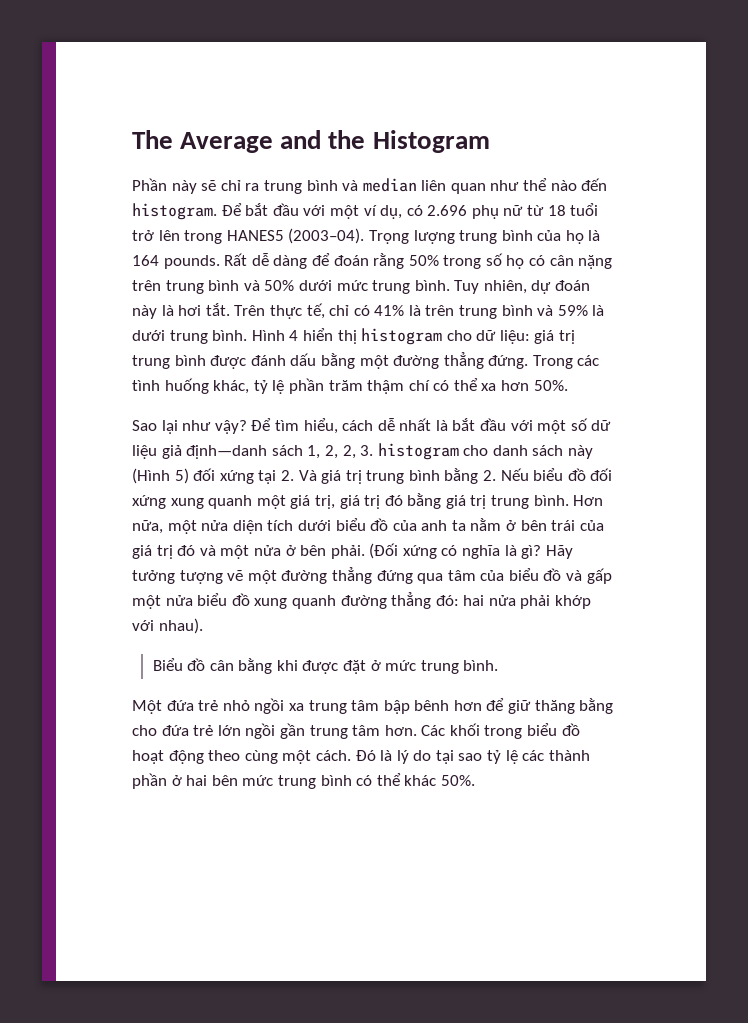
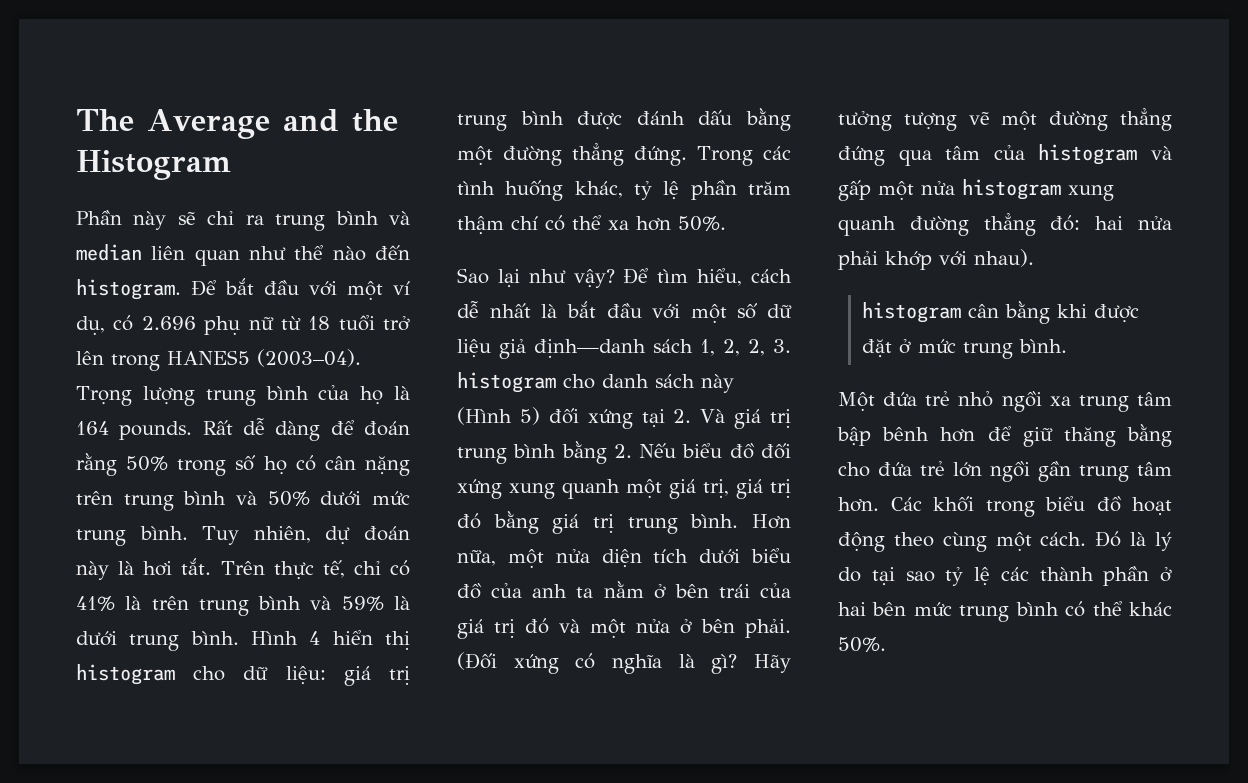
[508,568,562,581] biểu đồ -> [1038,144,1138,165] histogram
[197,593,250,606] biểu đồ -> [962,179,1061,200] histogram
[152,658,206,671] Biểu đồ -> [862,302,962,323] histogram

